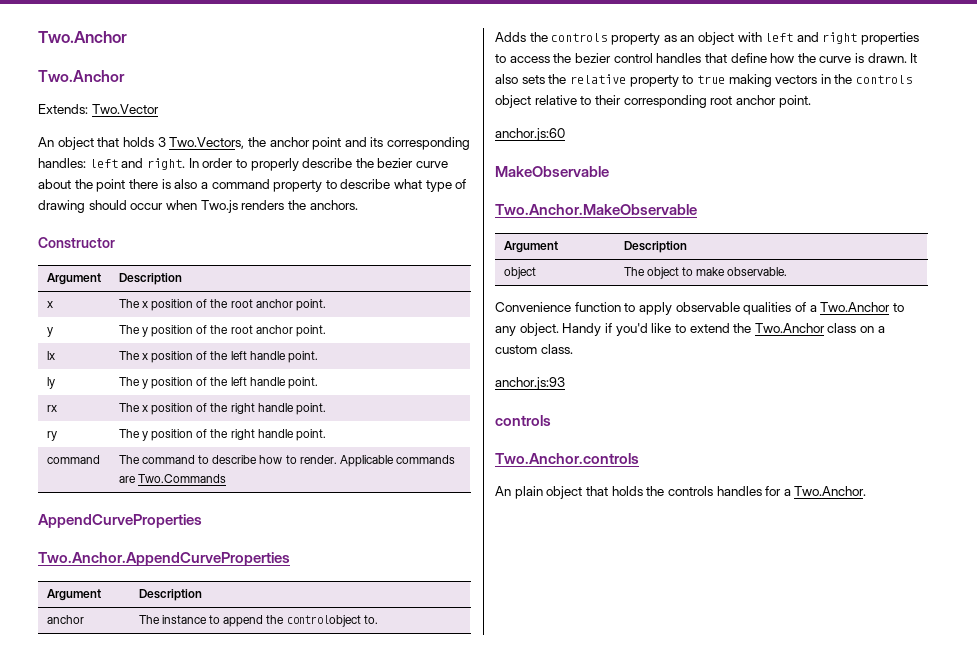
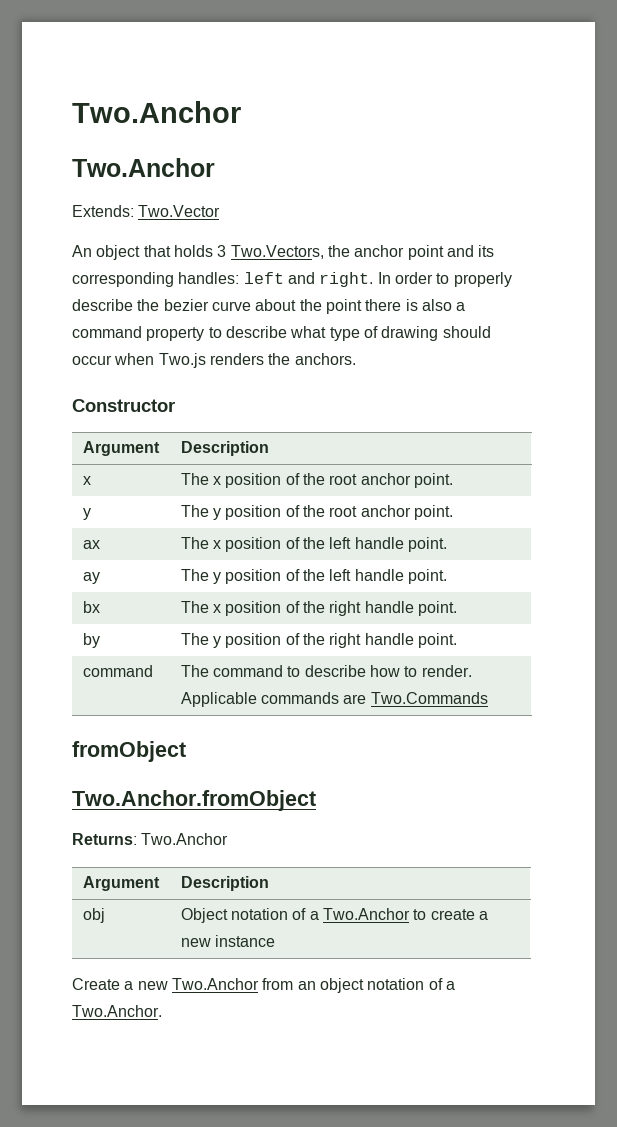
[46,351,55,360] lx -> [82,540,100,549] ax
[46,377,55,389] ly -> [82,572,100,584] ay
[46,405,57,412] rx -> [82,601,100,613] bx
[46,431,57,441] ry -> [82,633,100,648] by
[38,514,202,528] [38,552,290,566] [46,589,101,601] [138,589,202,601] [46,615,84,624] [138,615,378,627] [495,32,920,45] [495,53,918,63] [495,74,913,87] [495,95,811,108] [495,128,565,141] [495,166,609,177] [495,204,697,215] [503,241,558,253] [623,241,687,253] [503,267,536,279] [623,267,788,279] [495,302,904,315] [495,323,885,336] [495,344,573,354] [495,377,565,390] [495,415,551,426] [495,453,639,464] [495,486,782,499] AppendCurveProperties // Two.Anchor.AppendCurveProperties // Argument | Description // anchor | The instance to append the controlobject to. // Adds the controls property as an object with left and right properties to access the bezier control handles that define how the curve is drawn. It also sets the relative property to true making vectors in the controls object relative to their corresponding root anchor point. // anchor.js:60 // MakeObservable // Two.Anchor.MakeObservable // Argument | Description // object | The object to make observable. // Convenience function to apply observable qualities of a Two.Anchor to any object. Handy if you'd like to extend the Two.Anchor class on a custom class. // anchor.js:93 // controls // Two.Anchor.controls // An plain object that holds the controls handles for -> [72,741,186,762] [72,790,316,811] [72,833,229,845] [82,876,160,891] [180,876,269,891] [82,908,105,923] [180,908,488,923] [180,935,275,947] [72,978,443,993] fromObject // Two.Anchor.fromObject // Returns: Two.Anchor // Argument | Description // obj | Object notation of a Two.Anchor to create a new instance // Create a new Two.Anchor from an object notation of

